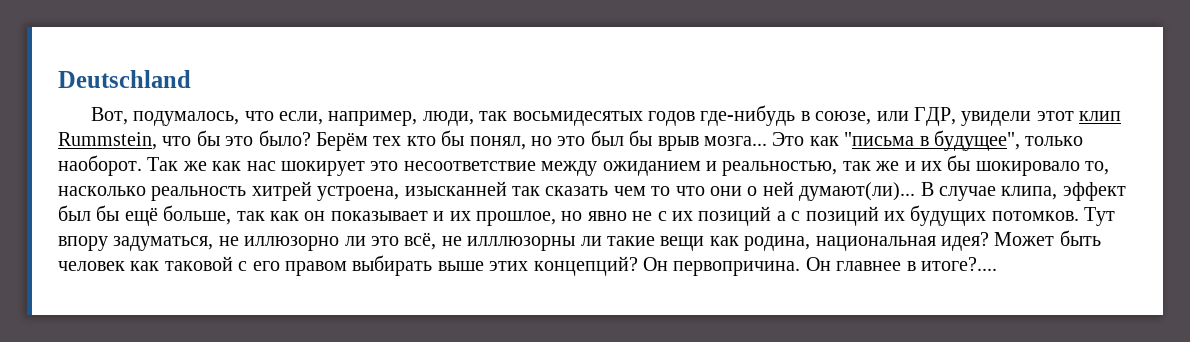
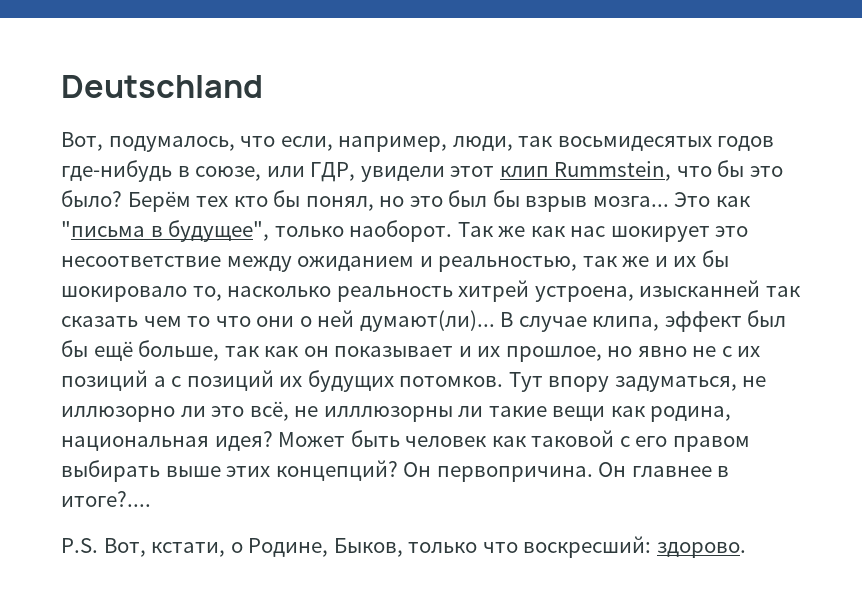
[657,136,699,151] врыв -> [525,196,588,212] взрыв
(997, 264) none -> [61,536,746,558] // P.S. Вот, кстати, о Родине, Быков, только что воскресший: здорово.

